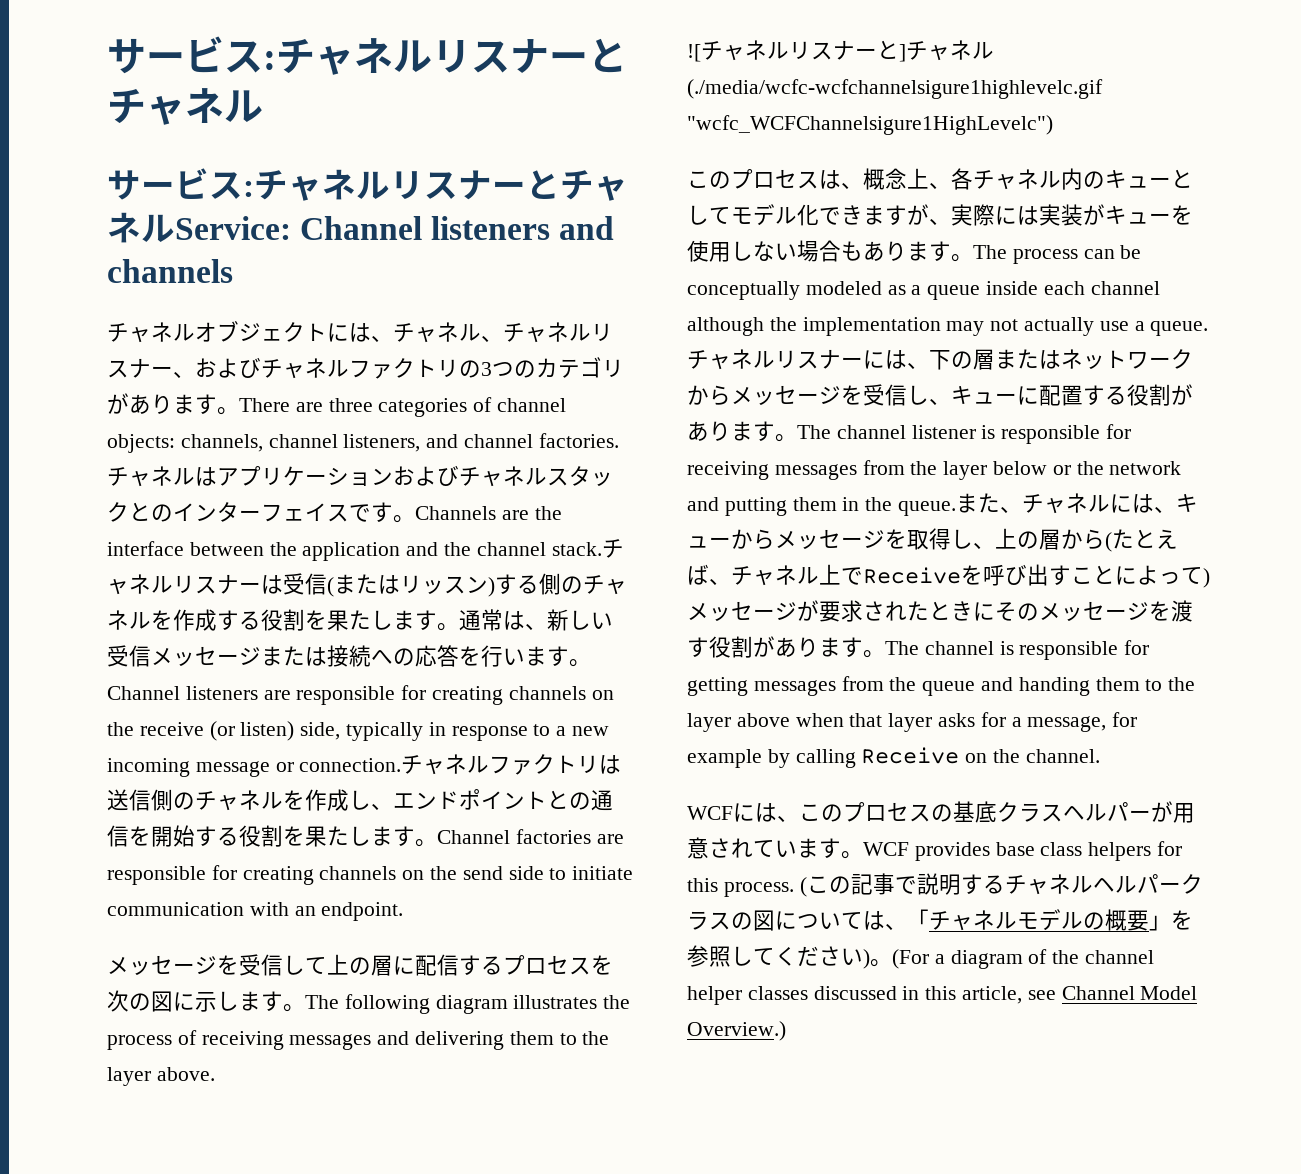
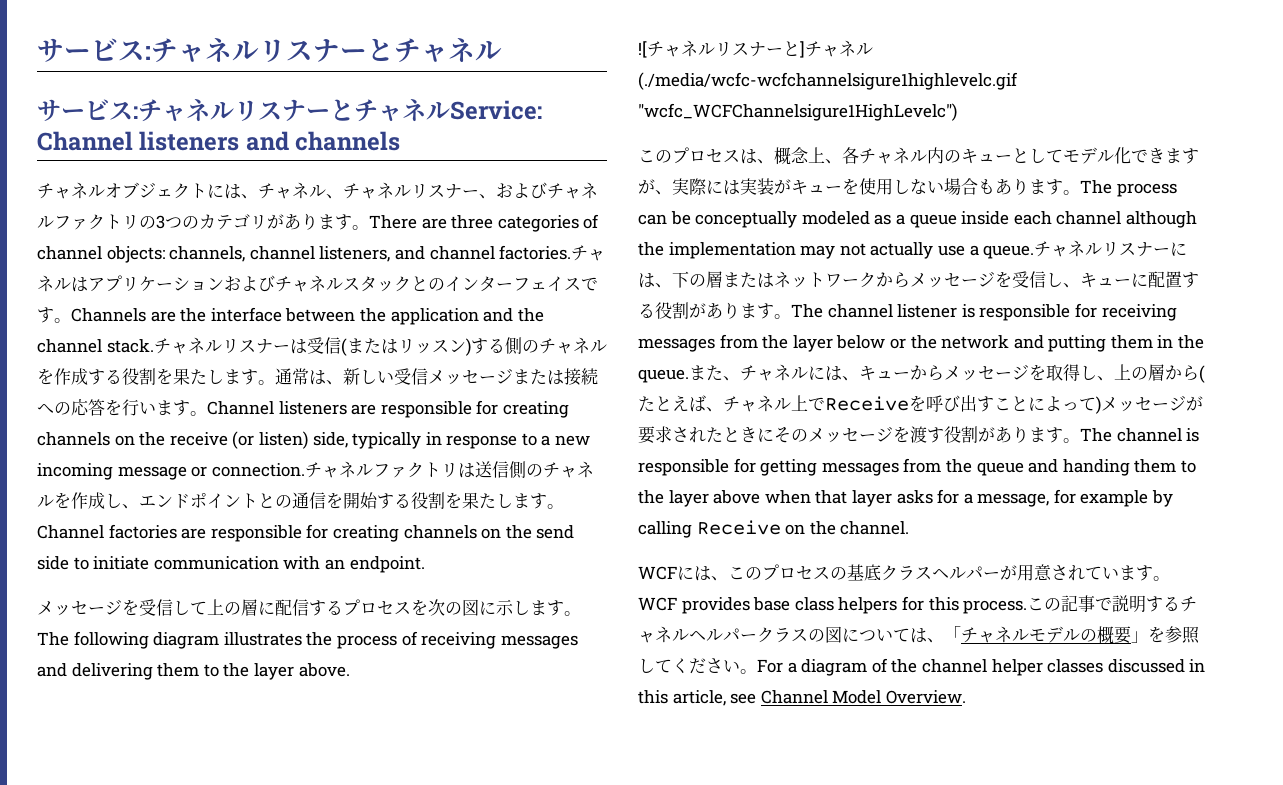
[799,877,807,897] ( -> (1028, 607) none
[863,949,929,969] )。(For -> [740,659,783,674] 。For
[687,1021,786,1041] Overview.) -> [885,690,966,704] Overview.

